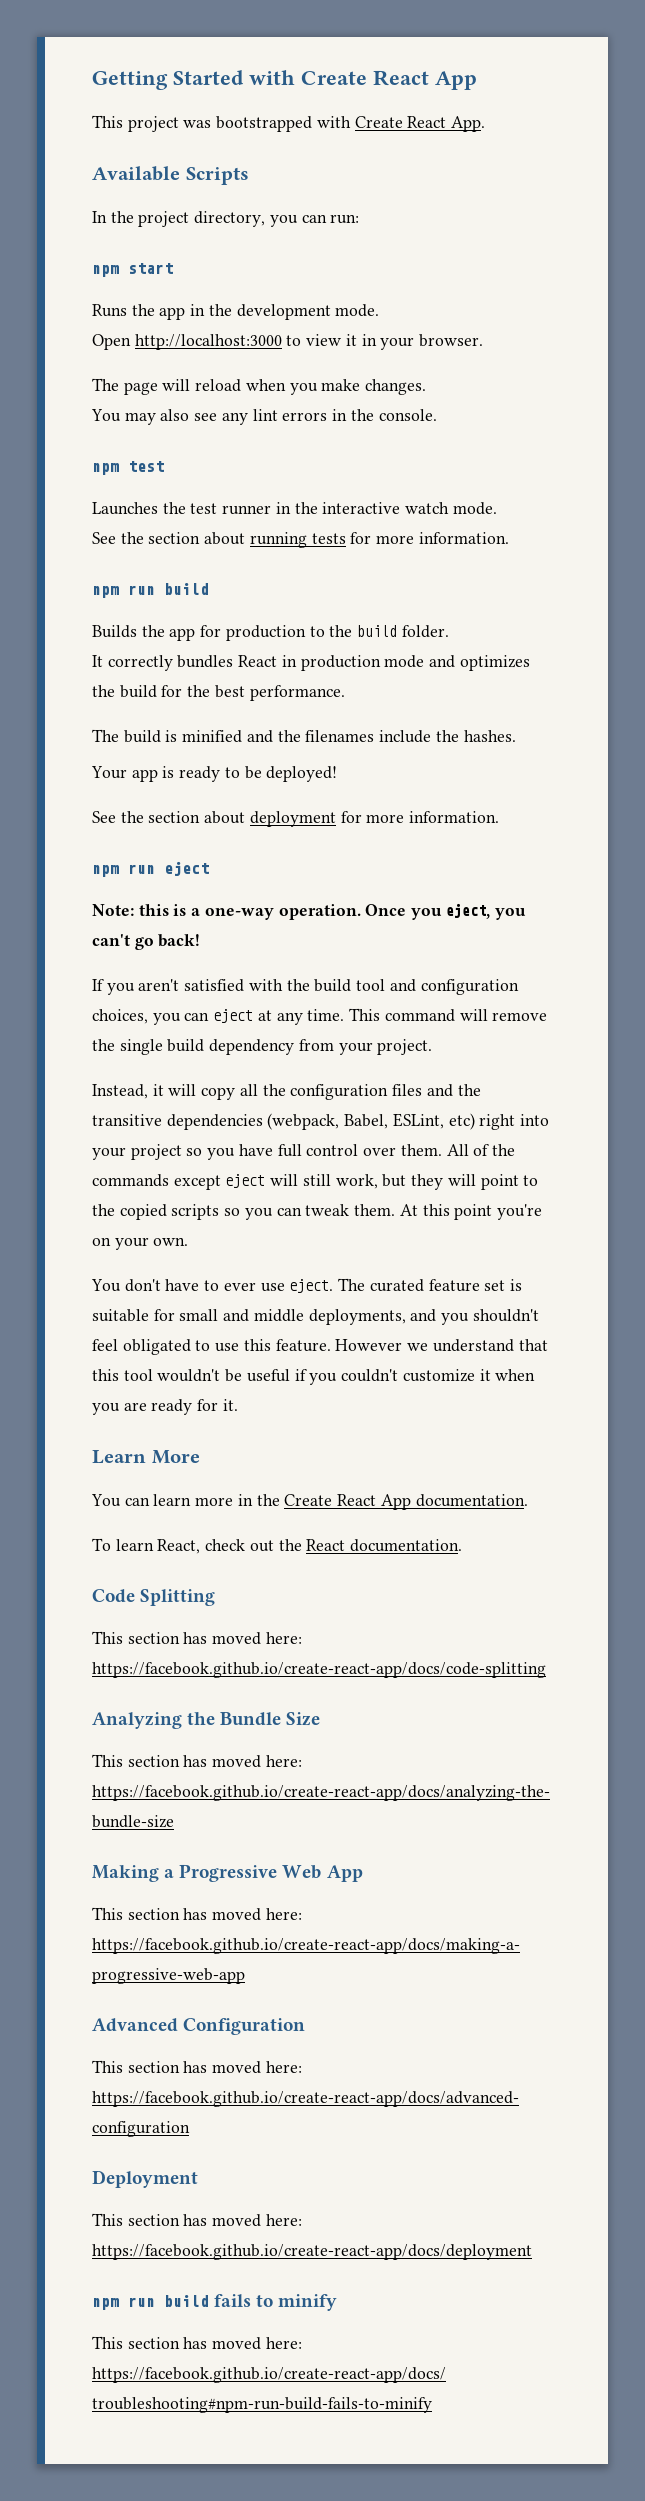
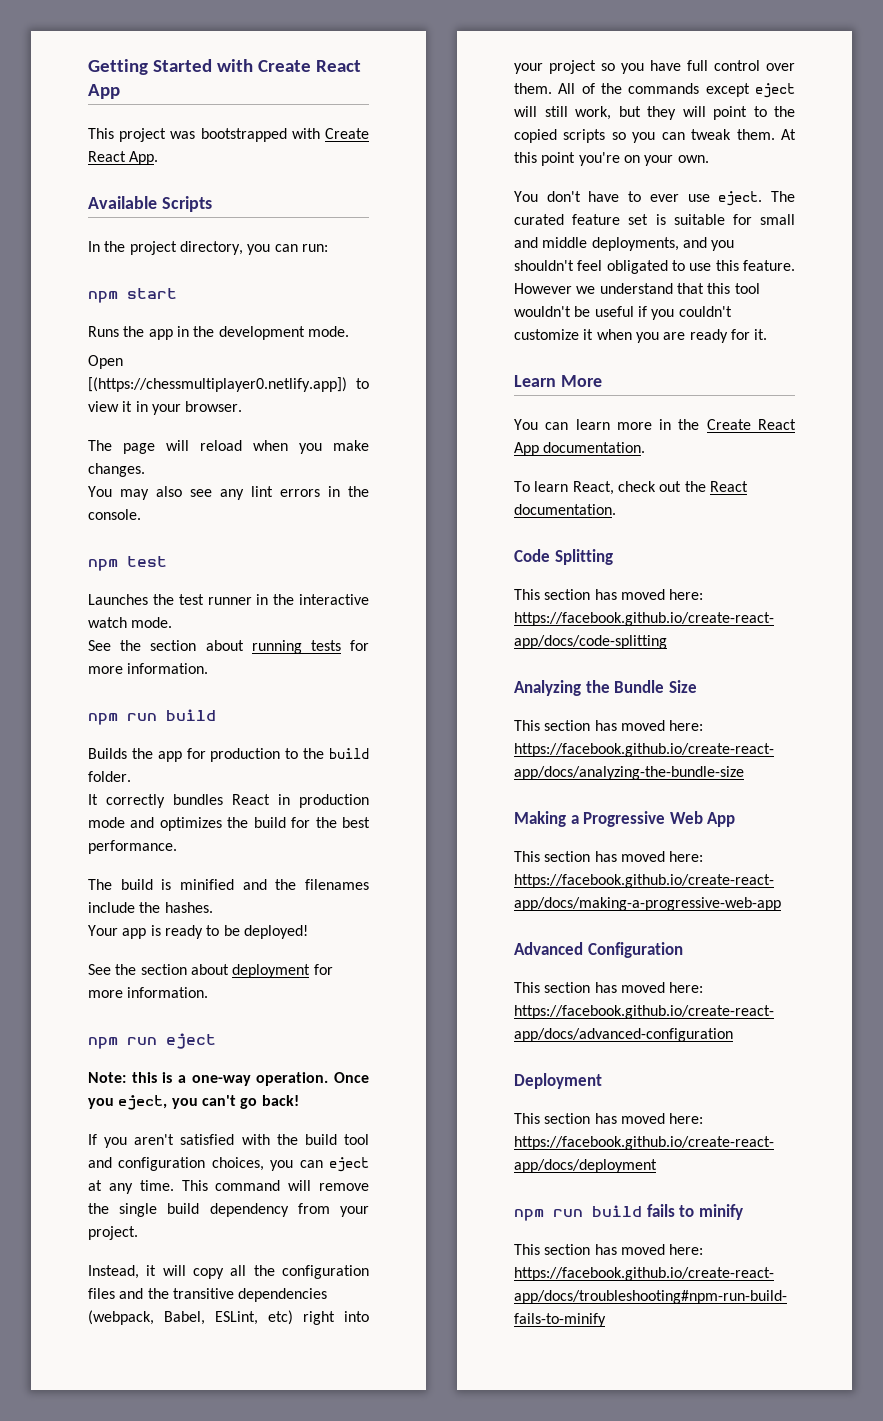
[134,334,282,350] http://localhost:3000 -> [88,377,347,392] [(https://chessmultiplayer0.netlify.app])

